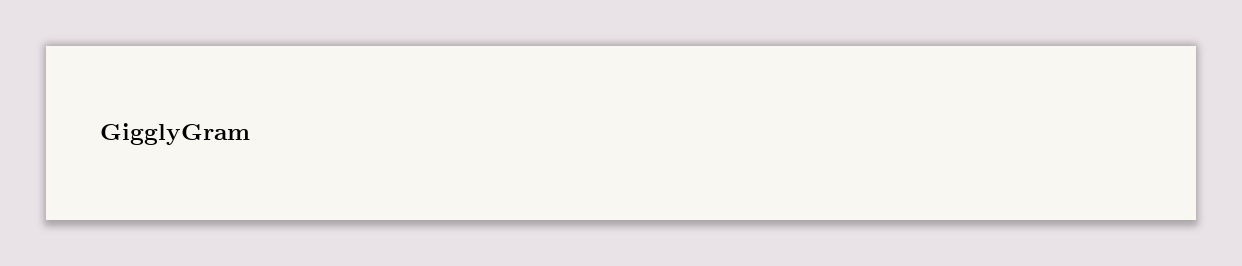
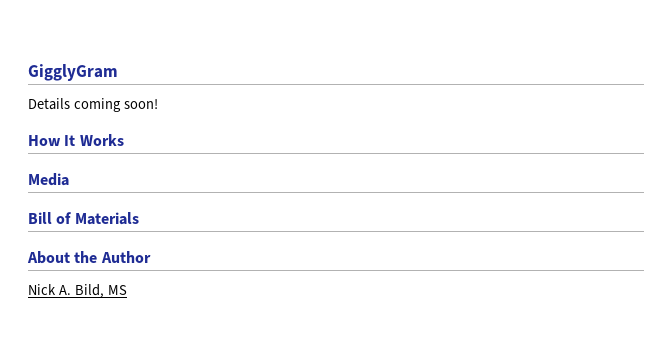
(250, 134) none -> [28,98,158,112] [28,134,124,146] [28,173,69,186] [28,212,139,225] [27,251,151,264] [28,284,127,298] // Details coming soon! // How It Works // Media // Bill of Materials // About the Author // Nick A. Bild, MS

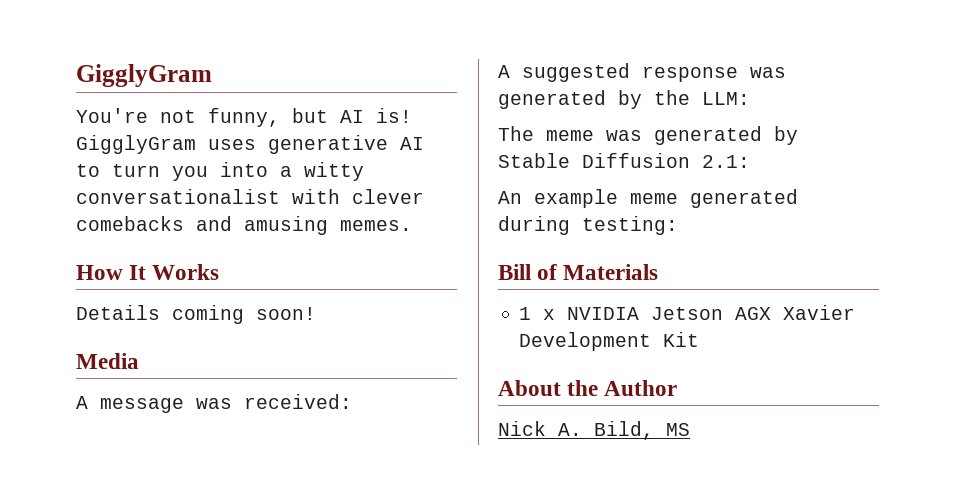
[28,98,158,112] [28,134,124,146] [28,173,69,186] [28,212,139,225] Details coming soon! // How It Works // Media // Bill of Materials -> [76,108,412,127] [76,135,424,154] [76,162,364,181] [76,189,424,204] [76,216,412,235] [76,264,220,280] [76,305,316,324] [76,353,139,369] [76,394,352,413] [498,63,786,82] [498,90,750,109] [498,126,798,145] [498,153,750,168] [498,189,798,208] [498,216,678,235] [498,264,659,280] [519,305,856,320] [519,332,700,351] You're not funny, but AI is! GigglyGram uses generative AI to turn you into a witty conversationalist with clever comebacks and amusing memes. // How It Works // Details coming soon! // Media // A message was received: // A suggested response was generated by the LLM: // The meme was generated by Stable Diffusion 2.1: // An example meme generated during testing: // Bill of Materials // 1 x NVIDIA Jetson AGX Xavier Development Kit

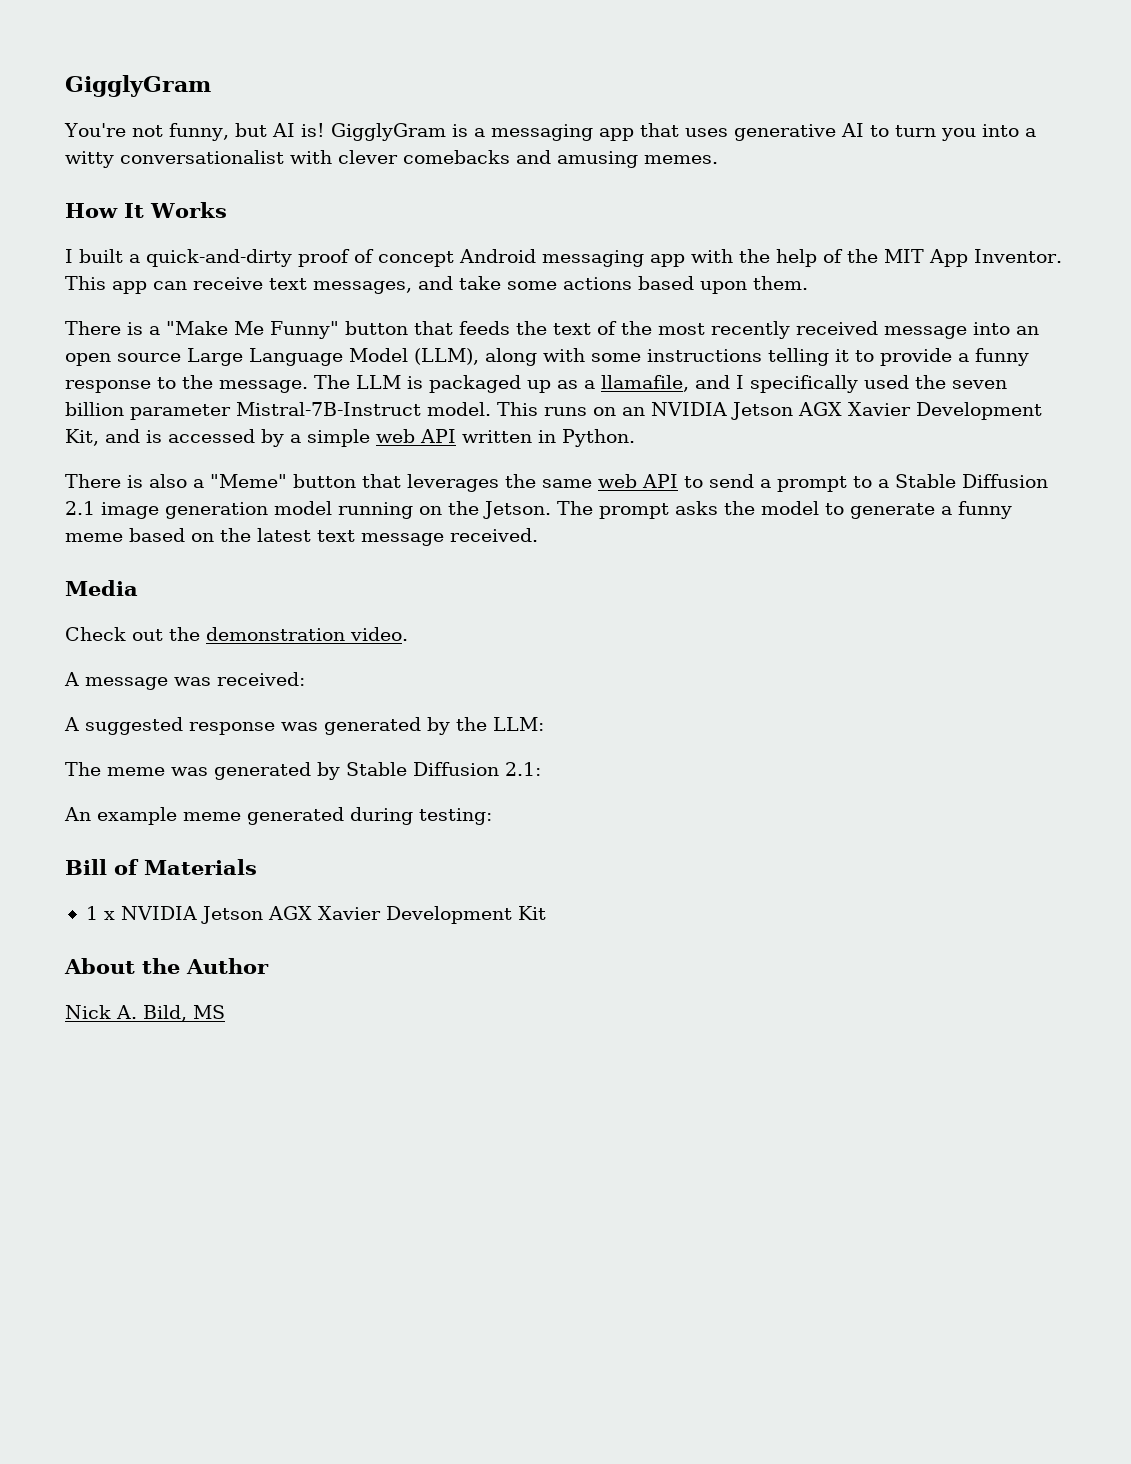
(196, 144) none -> [451,123,679,141] is a messaging app that
[76,305,316,324] [76,353,139,369] Details coming soon! // Media -> [65,249,1062,267] [65,276,808,294] [65,321,1039,339] [65,348,1029,366] [65,375,1007,393] [65,402,1042,420] [65,429,635,447] [65,474,1048,492] [65,501,1012,519] [65,528,538,546] [65,580,138,596] [65,627,408,641] I built a quick-and-dirty proof of concept Android messaging app with the help of the MIT App Inventor. This app can receive text messages, and take some actions based upon them. // There is a "Make Me Funny" button that feeds the text of the most recently received message into an open source Large Language Model (LLM), along with some instructions telling it to provide a funny response to the message. The LLM is packaged up as a llamafile, and I specifically used the seven billion parameter Mistral-7B-Instruct model. This runs on an NVIDIA Jetson AGX Xavier Development Kit, and is accessed by a simple web API written in Python. // There is also a "Meme" button that leverages the same web API to send a prompt to a Stable Diffusion 2.1 image generation model running on the Jetson. The prompt asks the model to generate a funny meme based on the latest text message received. // Media // Check out the demonstration video.

